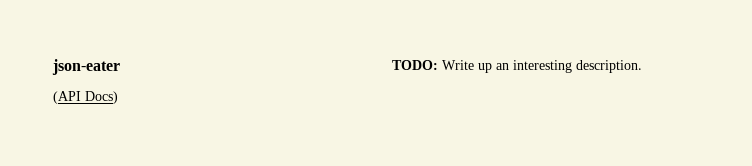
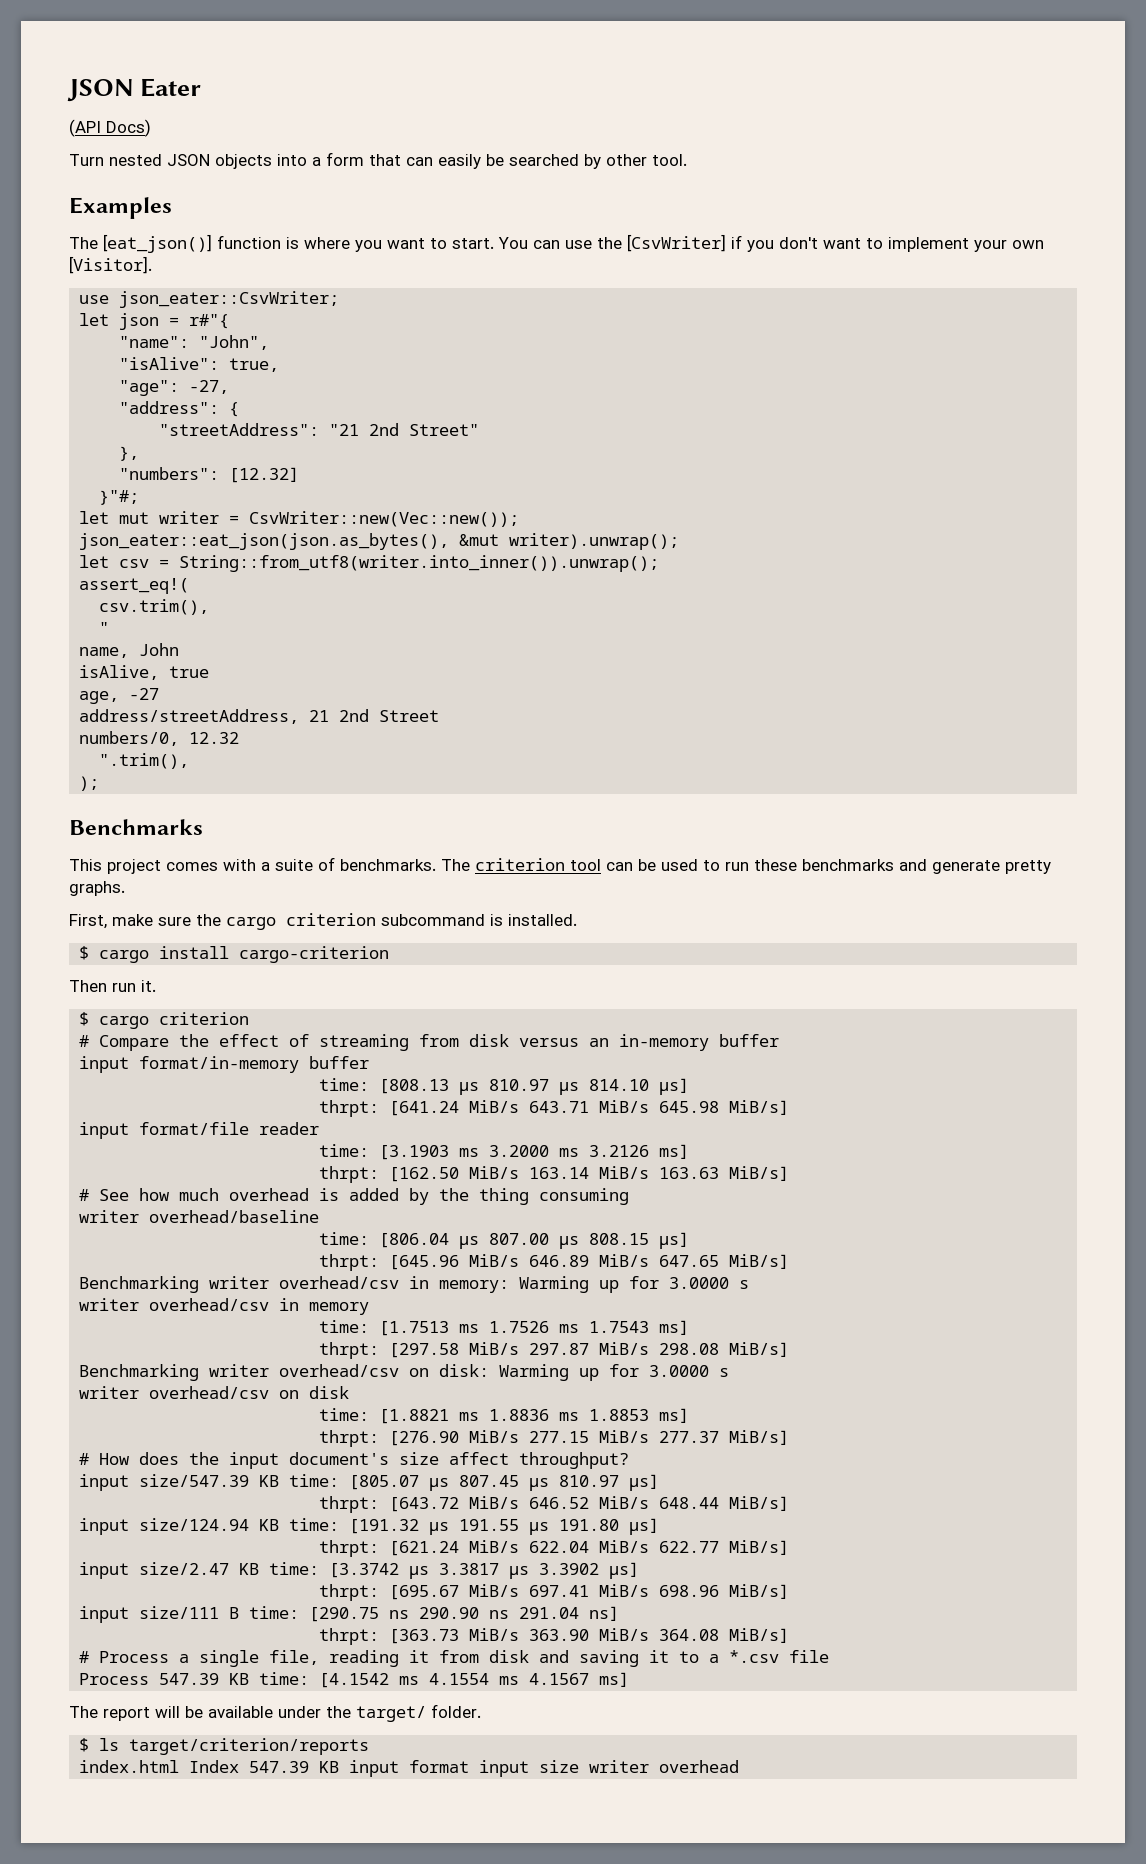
[52,59,120,75] json-eater -> [67,78,202,102] JSON Eater
[392,60,642,73] TODO: Write up an interesting description. -> [69,152,687,169] [69,197,172,219] [69,234,1044,253] [69,256,152,274] [79,291,340,308] [79,313,230,330] [119,335,270,350] [119,357,280,372] [119,380,230,396] [119,401,240,417] [159,423,480,436] [119,446,140,461] [119,467,300,483] [99,490,140,505] [79,511,520,527] [79,533,680,550] [79,555,660,572] [79,578,190,594] [99,599,210,615] [99,622,110,634] [79,643,180,658] [79,665,210,680] [79,688,160,704] [79,709,440,724] [79,731,240,746] [99,753,190,769] [79,776,100,791] [69,819,203,835] [69,857,1051,874] [69,881,125,896] [69,913,577,930] [79,946,390,963] [69,980,156,992] [79,1012,250,1029] [79,1034,780,1051] [79,1056,370,1073] [319,1078,690,1095] [319,1100,790,1117] [79,1122,320,1139] [319,1144,690,1160] [319,1166,790,1183] [79,1188,630,1205] [79,1210,320,1223] [319,1232,690,1249] [319,1254,790,1271] [79,1276,750,1293] [79,1298,370,1315] [319,1320,690,1336] [319,1342,790,1359] [79,1364,730,1381] [79,1386,350,1399] [319,1408,690,1424] [319,1430,790,1447] [79,1452,630,1469] [79,1474,660,1491] [319,1496,790,1513] [79,1518,660,1535] [319,1540,790,1557] [79,1562,640,1579] [319,1584,790,1601] [79,1606,620,1623] [319,1628,790,1645] [79,1650,830,1667] [79,1672,630,1688] [69,1704,481,1722] [79,1738,370,1755] [79,1760,740,1777] Turn nested JSON objects into a form that can easily be searched by other tool. // Examples // The [eat_json()] function is where you want to start. You can use the [CsvWriter] if you don't want to implement your own [Visitor]. // use json_eater::CsvWriter; // let json = r#"{ // "name": "John", // "isAlive": true, // "age": -27, // "address": { // "streetAddress": "21 2nd Street" // }, // "numbers": [12.32] // }"#; // let mut writer = CsvWriter::new(Vec::new()); // json_eater::eat_json(json.as_bytes(), &mut writer).unwrap(); // let csv = String::from_utf8(writer.into_inner()).unwrap(); // assert_eq!( // csv.trim(), // " // name, John // isAlive, true // age, -27 // address/streetAddress, 21 2nd Street // numbers/0, 12.32 // ".trim(), // ); // Benchmarks // This project comes with a suite of benchmarks. The criterion tool can be used to run these benchmarks and generate pretty graphs. // First, make sure the cargo criterion subcommand is installed. // $ cargo install cargo-criterion // Then run it. // $ cargo criterion // # Compare the effect of streaming from disk versus an in-memory buffer // input format/in-memory buffer // time: [808.13 µs 810.97 µs 814.10 µs] // thrpt: [641.24 MiB/s 643.71 MiB/s 645.98 MiB/s] // input format/file reader // time: [3.1903 ms 3.2000 ms 3.2126 ms] // thrpt: [162.50 MiB/s 163.14 MiB/s 163.63 MiB/s] // # See how much overhead is added by the thing consuming // writer overhead/baseline // time: [806.04 µs 807.00 µs 808.15 µs] // thrpt: [645.96 MiB/s 646.89 MiB/s 647.65 MiB/s] // Benchmarking writer overhead/csv in memory: Warming up for 3.0000 s // writer overhead/csv in memory // time: [1.7513 ms 1.7526 ms 1.7543 ms] // thrpt: [297.58 MiB/s 297.87 MiB/s 298.08 MiB/s] // Benchmarking writer overhead/csv on disk: Warming up for 3.0000 s // writer overhead/csv on disk // time: [1.8821 ms 1.8836 ms 1.8853 ms] // thrpt: [276.90 MiB/s 277.15 MiB/s 277.37 MiB/s] // # How does the input document's size affect throughput? // input size/547.39 KB time: [805.07 µs 807.45 µs 810.97 µs] // thrpt: [643.72 MiB/s 646.52 MiB/s 648.44 MiB/s] // input size/124.94 KB time: [191.32 µs 191.55 µs 191.80 µs] // thrpt: [621.24 MiB/s 622.04 MiB/s 622.77 MiB/s] // input size/2.47 KB time: [3.3742 µs 3.3817 µs 3.3902 µs] // thrpt: [695.67 MiB/s 697.41 MiB/s 698.96 MiB/s] // input size/111 B time: [290.75 ns 290.90 ns 291.04 ns] // thrpt: [363.73 MiB/s 363.90 MiB/s 364.08 MiB/s] // # Process a single file, reading it from disk and saving it to a *.csv file // Process 547.39 KB time: [4.1542 ms 4.1554 ms 4.1567 ms] // The report will be available under the target/ folder. // $ ls target/criterion/reports // index.html Index 547.39 KB input format input size writer overhead

